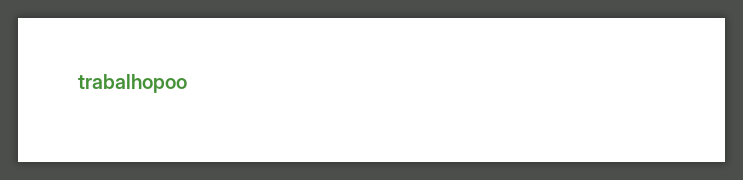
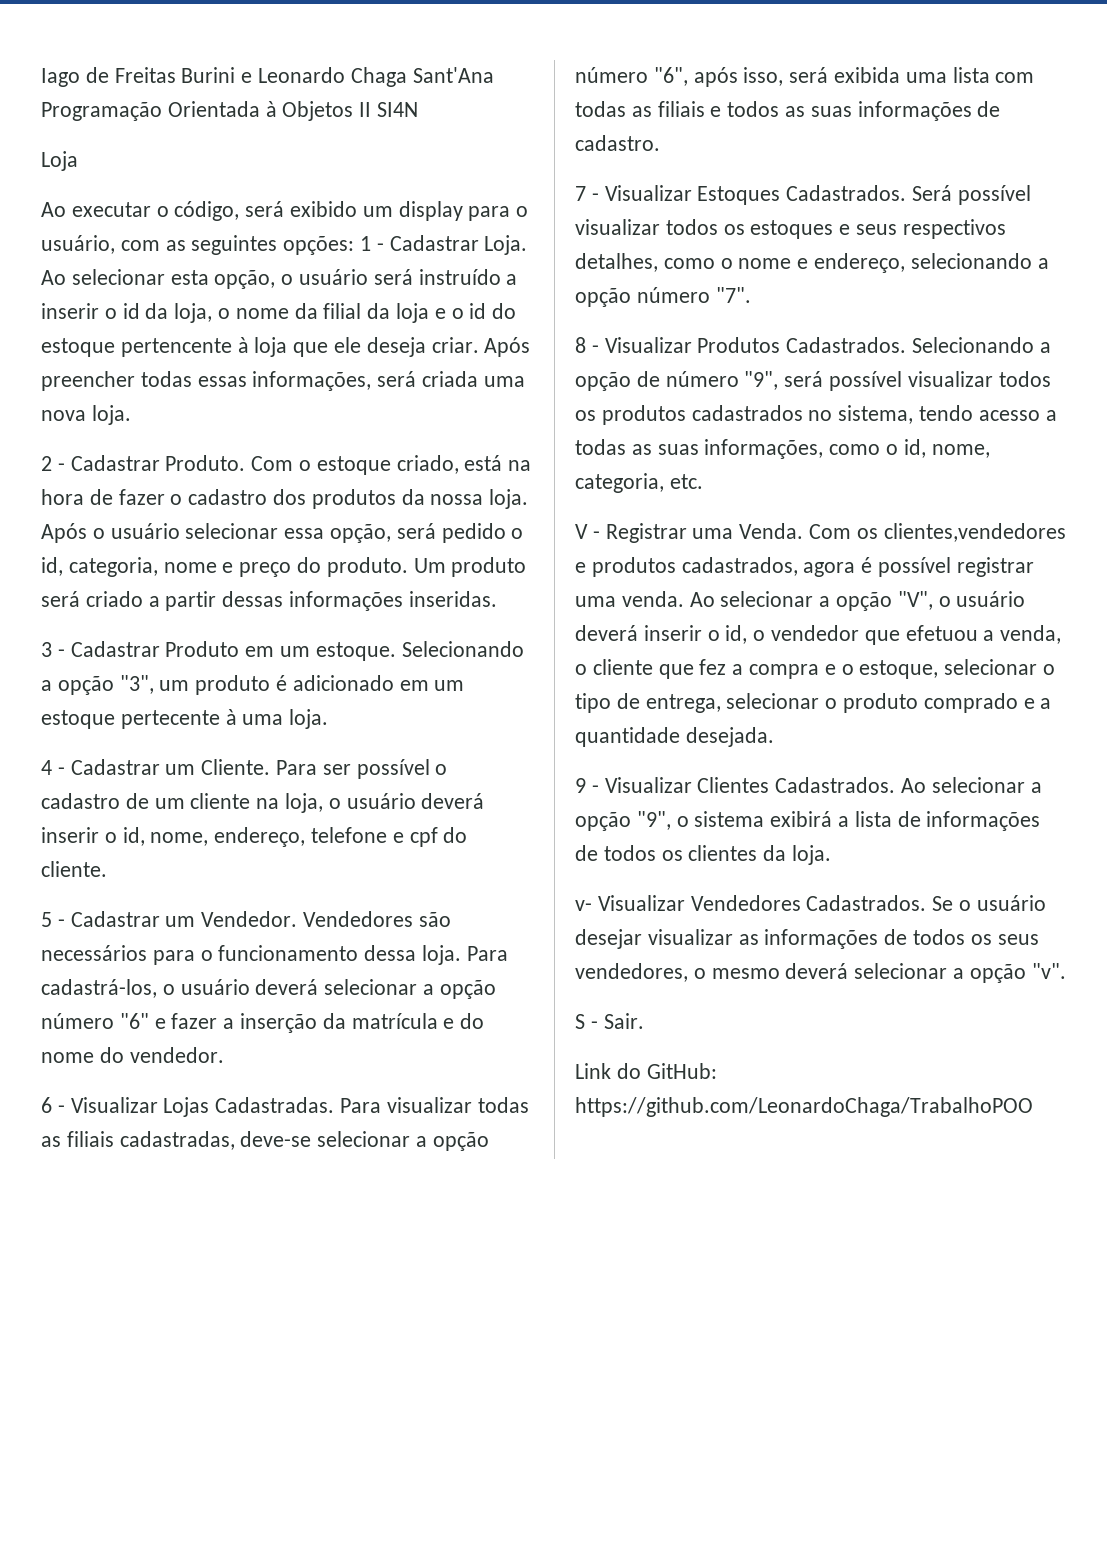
[78,74,187,93] trabalhopoo -> [41,67,494,87] [41,101,419,121] [41,151,78,171] [41,201,529,221] [41,235,528,255] [41,269,518,289] [41,303,517,323] [41,337,531,357] [41,371,525,391] [41,405,131,425] [41,455,532,475] [41,489,529,509] [41,523,524,543] [41,557,527,577] [41,591,497,611] [41,641,524,661] [41,675,465,695] [41,709,329,729] [41,759,448,779] [41,793,485,813] [41,827,468,847] [41,861,107,877] [41,911,451,927] [41,945,508,965] [41,979,496,999] [41,1013,485,1033] [41,1047,224,1063] [41,1097,529,1117] [41,1131,489,1151] [575,67,1035,87] [575,101,1001,121] [575,135,660,151] [575,185,1031,205] [575,219,1006,239] [575,253,1049,273] [575,287,751,307] [575,337,1051,353] [575,371,1051,391] [575,405,1057,425] [575,439,990,459] [575,473,703,493] [575,523,1066,543] [575,557,1034,577] [575,591,1026,611] [575,625,1062,645] [575,659,1056,679] [575,693,1052,713] [575,727,774,747] [575,777,1042,793] [575,811,1041,831] [575,845,832,865] [575,895,1046,911] [575,929,1039,949] [575,963,1066,983] [575,1013,644,1029] [575,1063,717,1079] [575,1097,1033,1117] Iago de Freitas Burini e Leonardo Chaga Sant'Ana Programação Orientada à Objetos II SI4N // Loja // Ao executar o código, será exibido um display para o usuário, com as seguintes opções: 1 - Cadastrar Loja. Ao selecionar esta opção, o usuário será instruído a inserir o id da loja, o nome da filial da loja e o id do estoque pertencente à loja que ele deseja criar. Após preencher todas essas informações, será criada uma nova loja. // 2 - Cadastrar Produto. Com o estoque criado, está na hora de fazer o cadastro dos produtos da nossa loja. Após o usuário selecionar essa opção, será pedido o id, categoria, nome e preço do produto. Um produto será criado a partir dessas informações inseridas. // 3 - Cadastrar Produto em um estoque. Selecionando a opção "3", um produto é adicionado em um estoque pertecente à uma loja. // 4 - Cadastrar um Cliente. Para ser possível o cadastro de um cliente na loja, o usuário deverá inserir o id, nome, endereço, telefone e cpf do cliente. // 5 - Cadastrar um Vendedor. Vendedores são necessários para o funcionamento dessa loja. Para cadastrá-los, o usuário deverá selecionar a opção número "6" e fazer a inserção da matrícula e do nome do vendedor. // 6 - Visualizar Lojas Cadastradas. Para visualizar todas as filiais cadastradas, deve-se selecionar a opção número "6", após isso, será exibida uma lista com todas as filiais e todos as suas informações de cadastro. // 7 - Visualizar Estoques Cadastrados. Será possível visualizar todos os estoques e seus respectivos detalhes, como o nome e endereço, selecionando a opção número "7". // 8 - Visualizar Produtos Cadastrados. Selecionando a opção de número "9", será possível visualizar todos os produtos cadastrados no sistema, tendo acesso a todas as suas informações, como o id, nome, categoria, etc. // V - Registrar uma Venda. Com os clientes,vendedores e produtos cadastrados, agora é possível registrar uma venda. Ao selecionar a opção "V", o usuário deverá inserir o id, o vendedor que efetuou a venda, o cliente que fez a compra e o estoque, selecionar o tipo de entrega, selecionar o produto comprado e a quantidade desejada. // 9 - Visualizar Clientes Cadastrados. Ao selecionar a opção "9", o sistema exibirá a lista de informações de todos os clientes da loja. // v- Visualizar Vendedores Cadastrados. Se o usuário desejar visualizar as informações de todos os seus vendedores, o mesmo deverá selecionar a opção "v". // S - Sair. // Link do GitHub: https://github.com/LeonardoChaga/TrabalhoPOO

